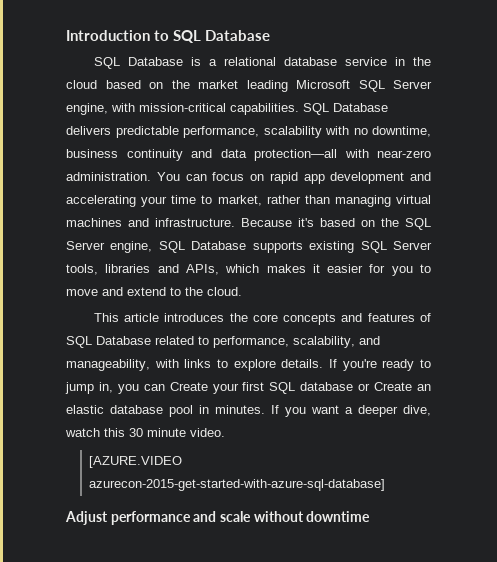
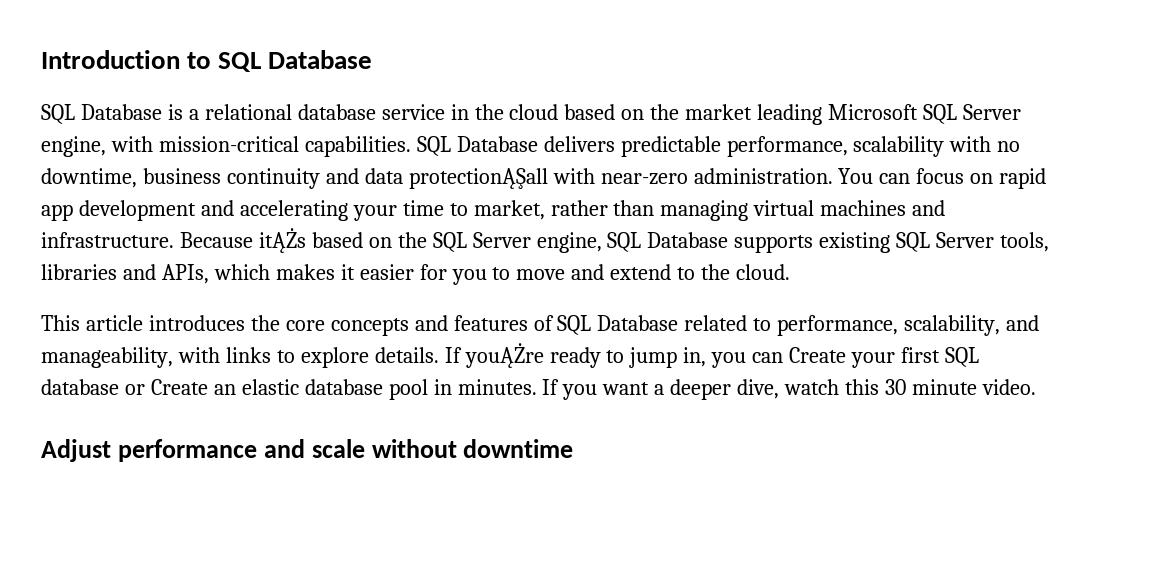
[254,149,337,161] protection—all -> [408,168,548,189] protectionĄŞall
[298,218,314,227] it's -> [258,228,306,253] itĄŻs
[342,359,377,371] you're -> [464,343,544,368] youĄŻre
[88,456,182,468] [88,479,385,491] // [AZURE.VIDEO azurecon-2015-get-started-with-azure-sql-database] -> (1036, 387) none

